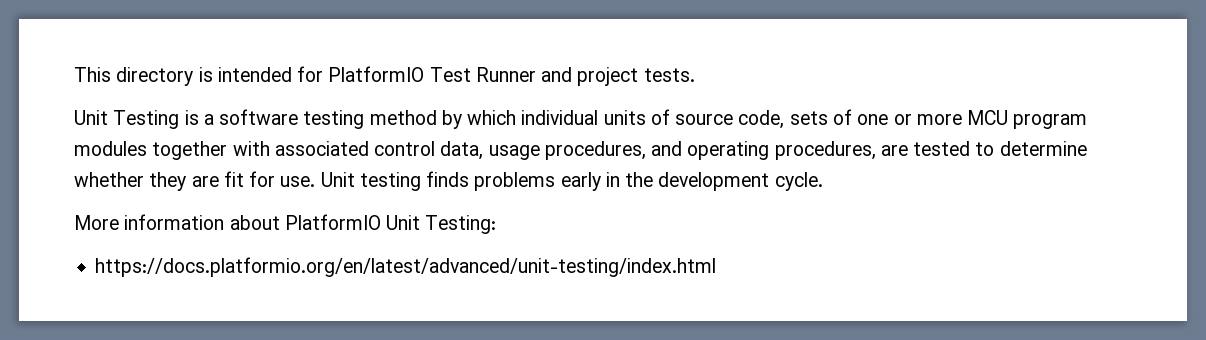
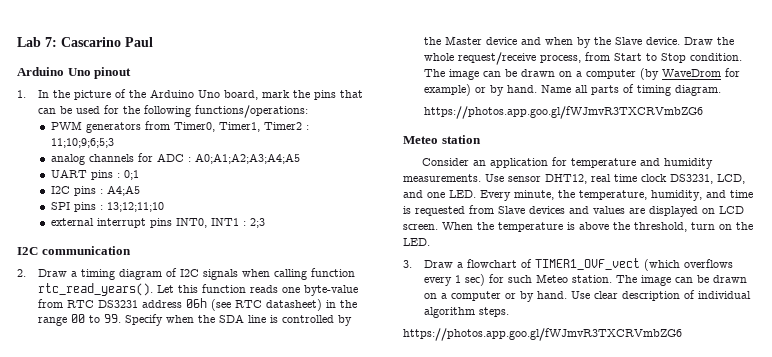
[74,66,695,86] [74,109,1088,129] [74,141,1087,160] [74,171,823,191] [74,214,497,234] [95,257,717,277] This directory is intended for PlatformIO Test Runner and project tests. // Unit Testing is a software testing method by which individual units of source code, sets of one or more MCU program modules together with associated control data, usage procedures, and operating procedures, are tested to determine whether they are fit for use. Unit testing finds problems early in the development cycle. // More information about PlatformIO Unit Testing: // https://docs.platformio.org/en/latest/advanced/unit-testing/index.html -> [17,37,153,47] [17,67,132,79] [17,89,363,100] [37,105,308,118] [50,121,309,133] [50,138,114,148] [50,153,300,165] [50,169,139,180] [50,185,140,196] [50,202,164,212] [50,218,265,228] [17,246,131,255] [17,268,355,280] [37,283,358,296] [37,298,357,311] [37,314,352,326] [423,36,734,48] [423,52,742,65] [423,68,740,80] [423,84,721,96] [423,106,703,119] [403,135,481,144] [422,157,714,169] [403,174,745,184] [403,190,753,201] [403,205,744,217] [403,222,753,232] [403,238,430,246] [403,258,733,271] [423,274,747,286] [423,290,751,302] [423,307,509,318] [403,328,682,341] Lab 7: Cascarino Paul // Arduino Uno pinout // 1. In the picture of the Arduino Uno board, mark the pins that can be used for the following functions/operations: // PWM generators from Timer0, Timer1, Timer2 : 11;10;9;6;5;3 // analog channels for ADC : A0;A1;A2;A3;A4;A5 // UART pins : 0;1 // I2C pins : A4;A5 // SPI pins : 13;12;11;10 // external interrupt pins INT0, INT1 : 2;3 // I2C communication // 2. Draw a timing diagram of I2C signals when calling function rtc_read_years(). Let this function reads one byte-value from RTC DS3231 address 06h (see RTC datasheet) in the range 00 to 99. Specify when the SDA line is controlled by the Master device and when by the Slave device. Draw the whole request/receive process, from Start to Stop condition. The image can be drawn on a computer (by WaveDrom for example) or by hand. Name all parts of timing diagram. // https://photos.app.goo.gl/fWJmvR3TXCRVmbZG6 // Meteo station // Consider an application for temperature and humidity measurements. Use sensor DHT12, real time clock DS3231, LCD, and one LED. Every minute, the temperature, humidity, and time is requested from Slave devices and values are displayed on LCD screen. When the temperature is above the threshold, turn on the LED. // 3. Draw a flowchart of TIMER1_OVF_vect (which overflows every 1 sec) for such Meteo station. The image can be drawn on a computer or by hand. Use clear description of individual algorithm steps. // https://photos.app.goo.gl/fWJmvR3TXCRVmbZG6

